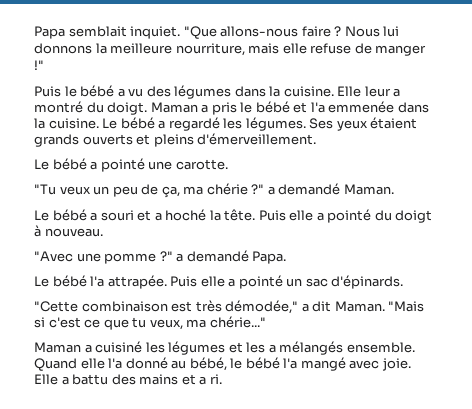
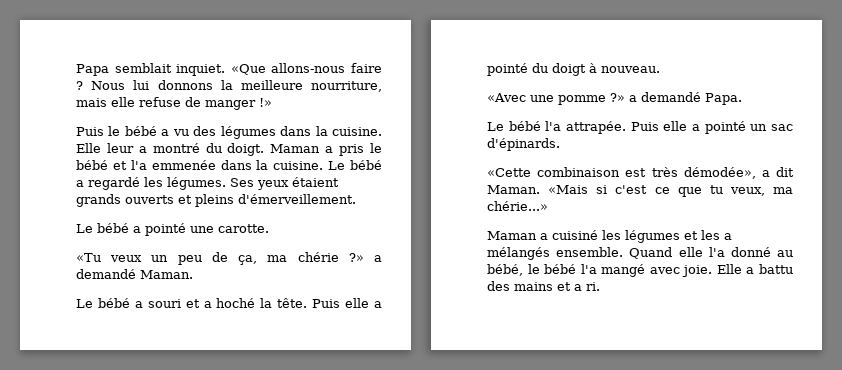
[183,26,217,39] "Que -> [230,64,266,75] «Que
[34,60,44,70] !" -> [259,98,272,107] !»
[34,184,56,195] "Tu -> [76,253,101,262] «Tu
[251,184,265,194] ?" -> [348,253,364,262] ?»
[34,251,73,262] "Avec -> [487,93,526,102] «Avec
[159,251,173,261] ?" -> [610,93,625,102] ?»
[34,301,78,312] "Cette -> [487,168,531,177] «Cette
[225,300,299,314] démodée," -> [683,167,756,179] démodée»,
[388,301,425,312] "Mais -> [548,185,589,194] «Mais
[209,316,266,328] chérie..." -> [487,201,548,211] chérie...»

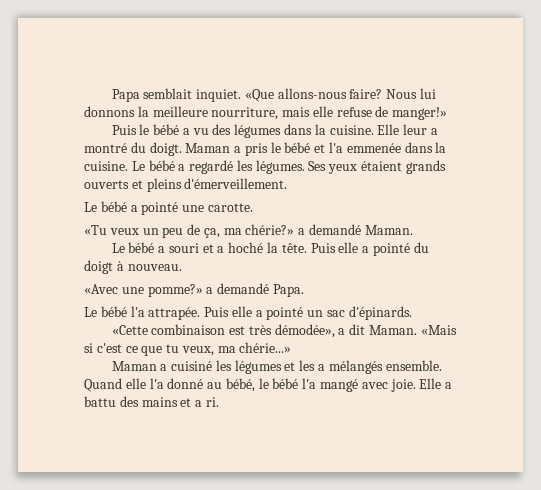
[351,63,382,73] [76,81,83,90] faire ? -> [349,89,383,99] faire?
[205,98,272,110] manger !» -> [392,107,448,120] manger!»
[297,252,364,262] chérie ?» -> [245,224,295,235] chérie?»
[558,93,625,105] pomme ?» -> [147,284,203,297] pomme?»

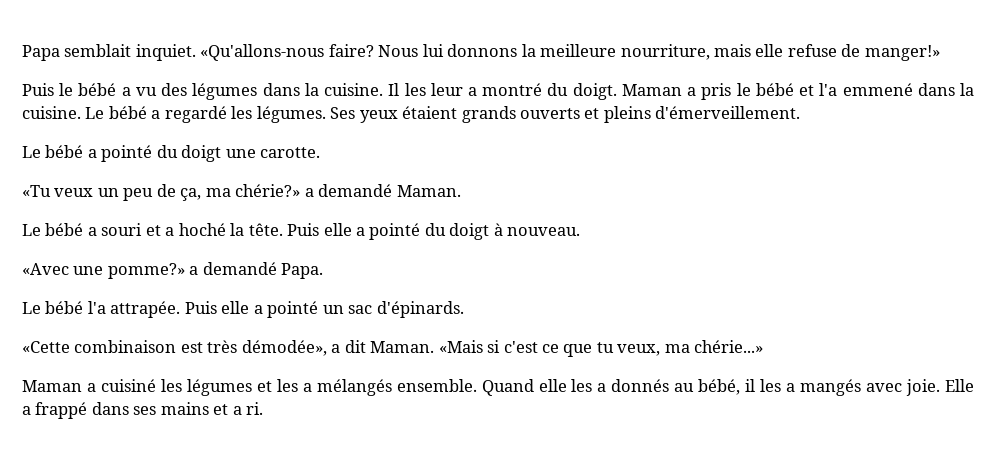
[244,88,347,102] «Que allons-nous -> [200,44,325,61] «Qu'allons-nous
[377,124,400,135] Elle -> [388,83,426,96] Il les
[346,143,401,153] emmenée -> [842,83,913,96] emmené
(179, 208) none -> [156,145,222,162] du doigt
[149,378,359,392] l'a donné au bébé, le bébé l'a mangé -> [571,379,862,396] les a donnés au bébé, il les a mangés
[84,396,139,407] battu des -> [35,402,157,419] frappé dans ses

